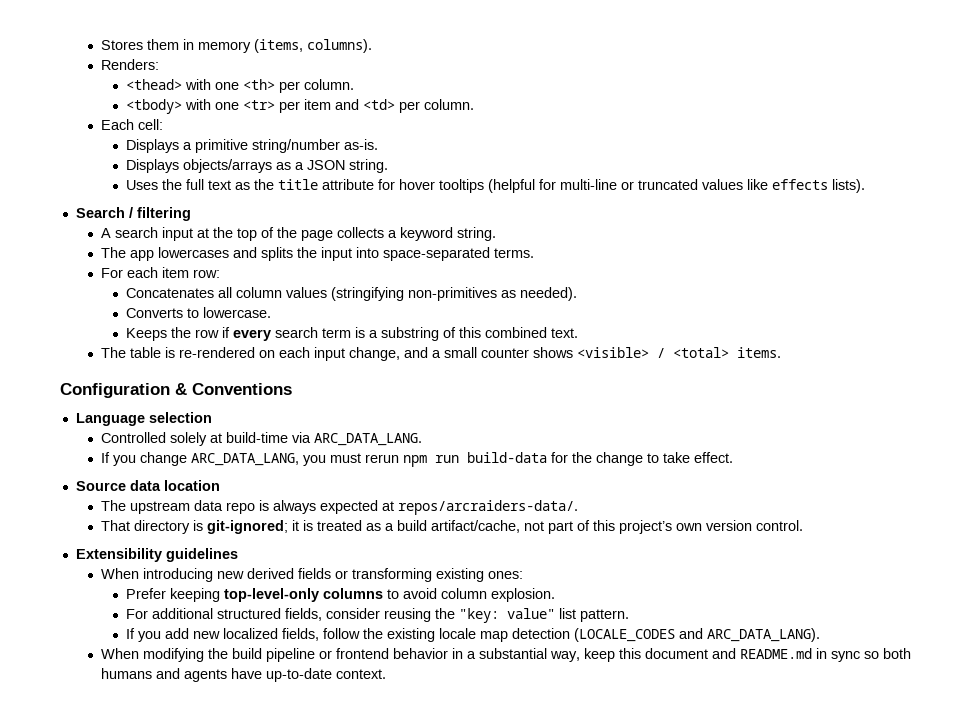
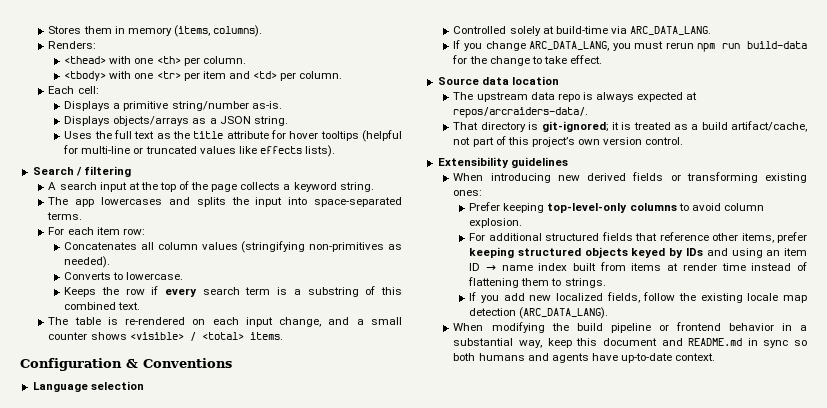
[285,608,630,623] fields, consider reusing the "key: value" list pattern. -> [601,232,807,243] [469,247,807,258] [469,262,807,271] [468,277,606,288] fields that reference other items, prefer keeping structured objects keyed by IDs and using an item ID → name index built from items at render time instead of flattening them to strings.
[574,628,821,642] (LOCALE_CODES and ARC_DATA_LANG). -> [519,307,609,319] (ARC_DATA_LANG).

